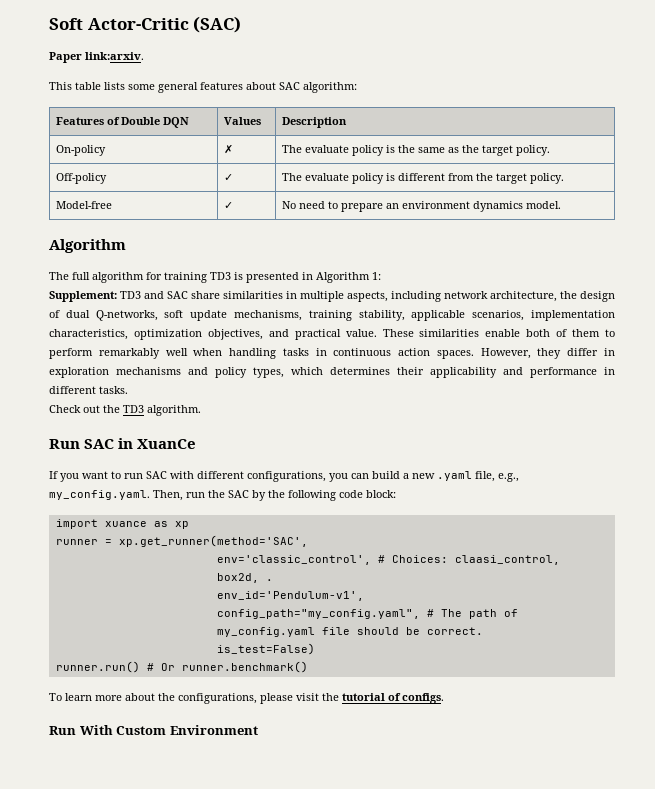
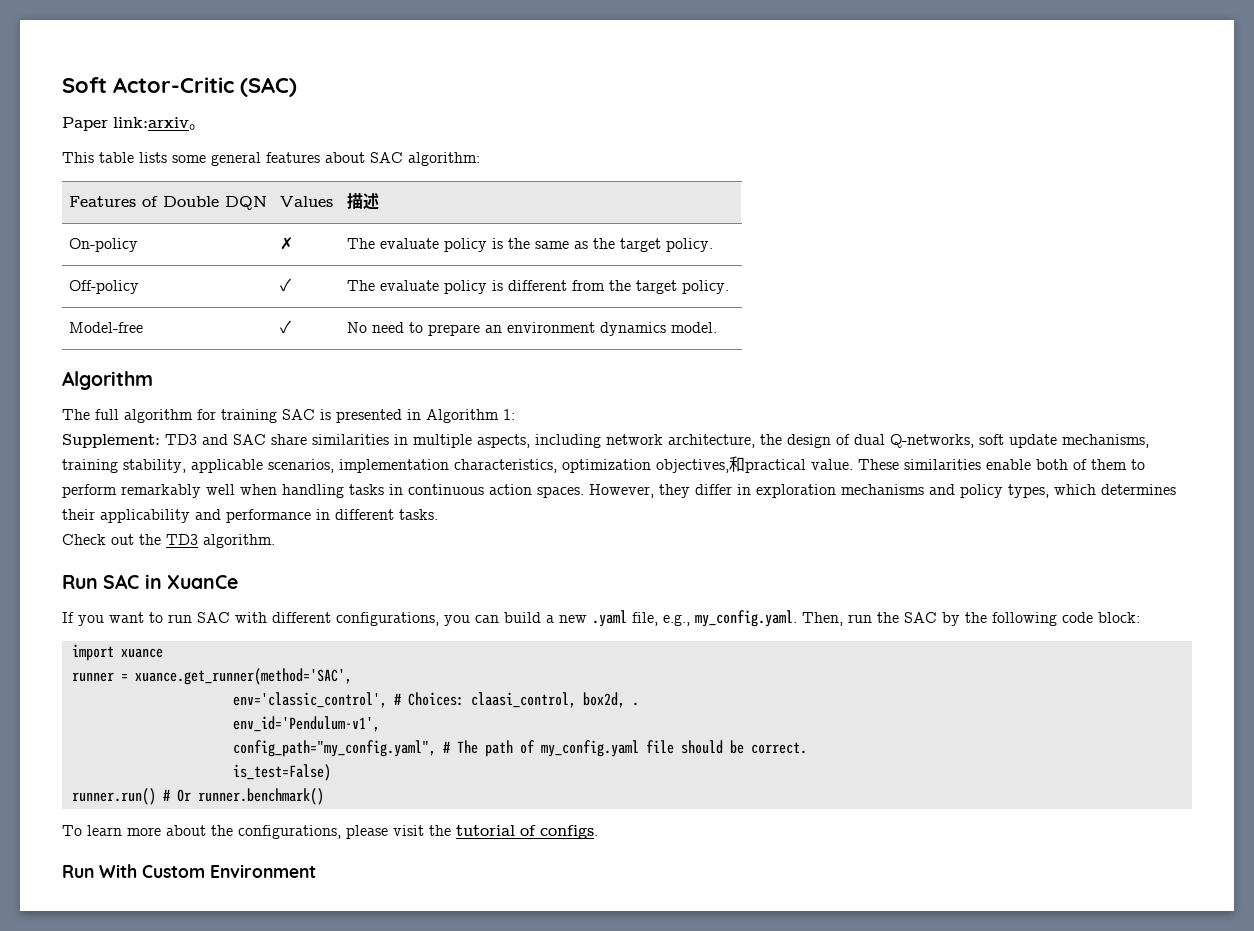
[85,52,144,60] link:arxiv. -> [113,117,205,130] link:arxiv。
[282,117,348,128] Description -> [346,193,379,210] 描述
[210,272,231,280] TD3 -> [282,409,315,420] SAC
[268,329,289,337] and -> [729,456,745,472] 和
[153,521,189,529] as xp -> (163, 653) none
[118,535,308,547] xp.get_runner(method='SAC', -> [134,668,352,685] xuance.get_runner(method='SAC',

